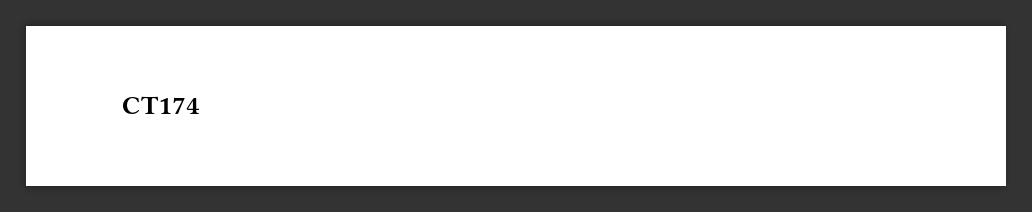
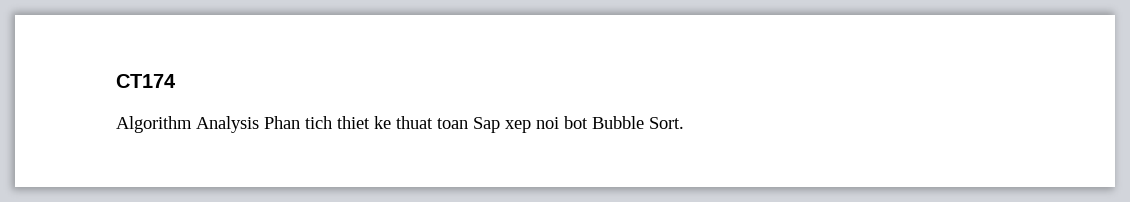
(200, 105) none -> [116,116,684,133] // Algorithm Analysis Phan tich thiet ke thuat toan Sap xep noi bot Bubble Sort.

